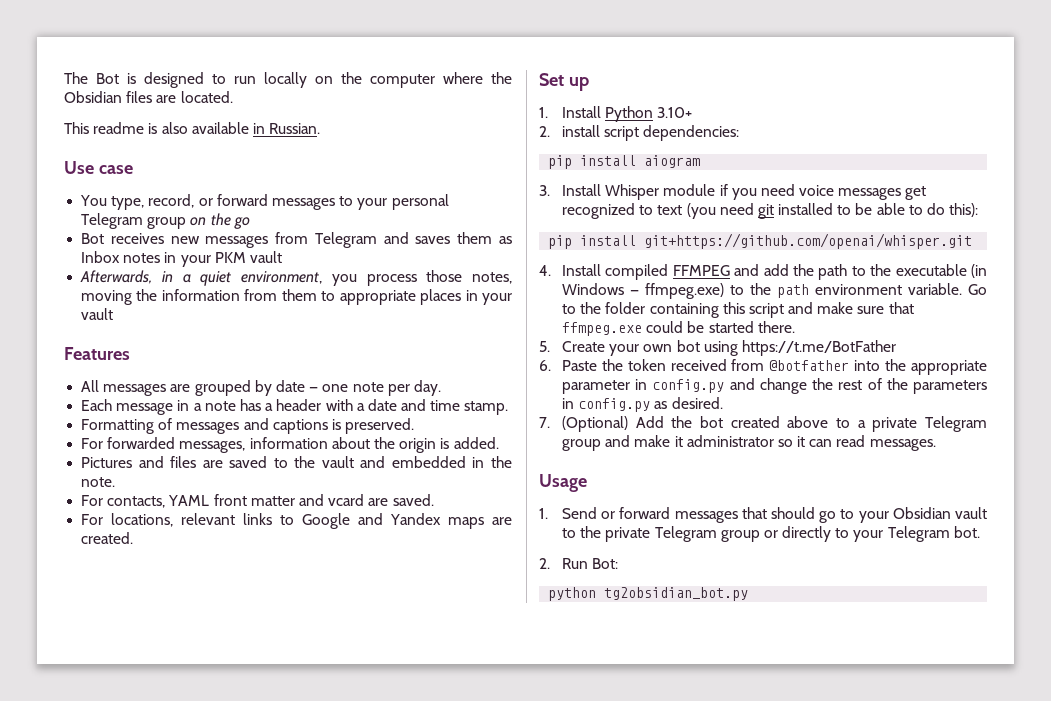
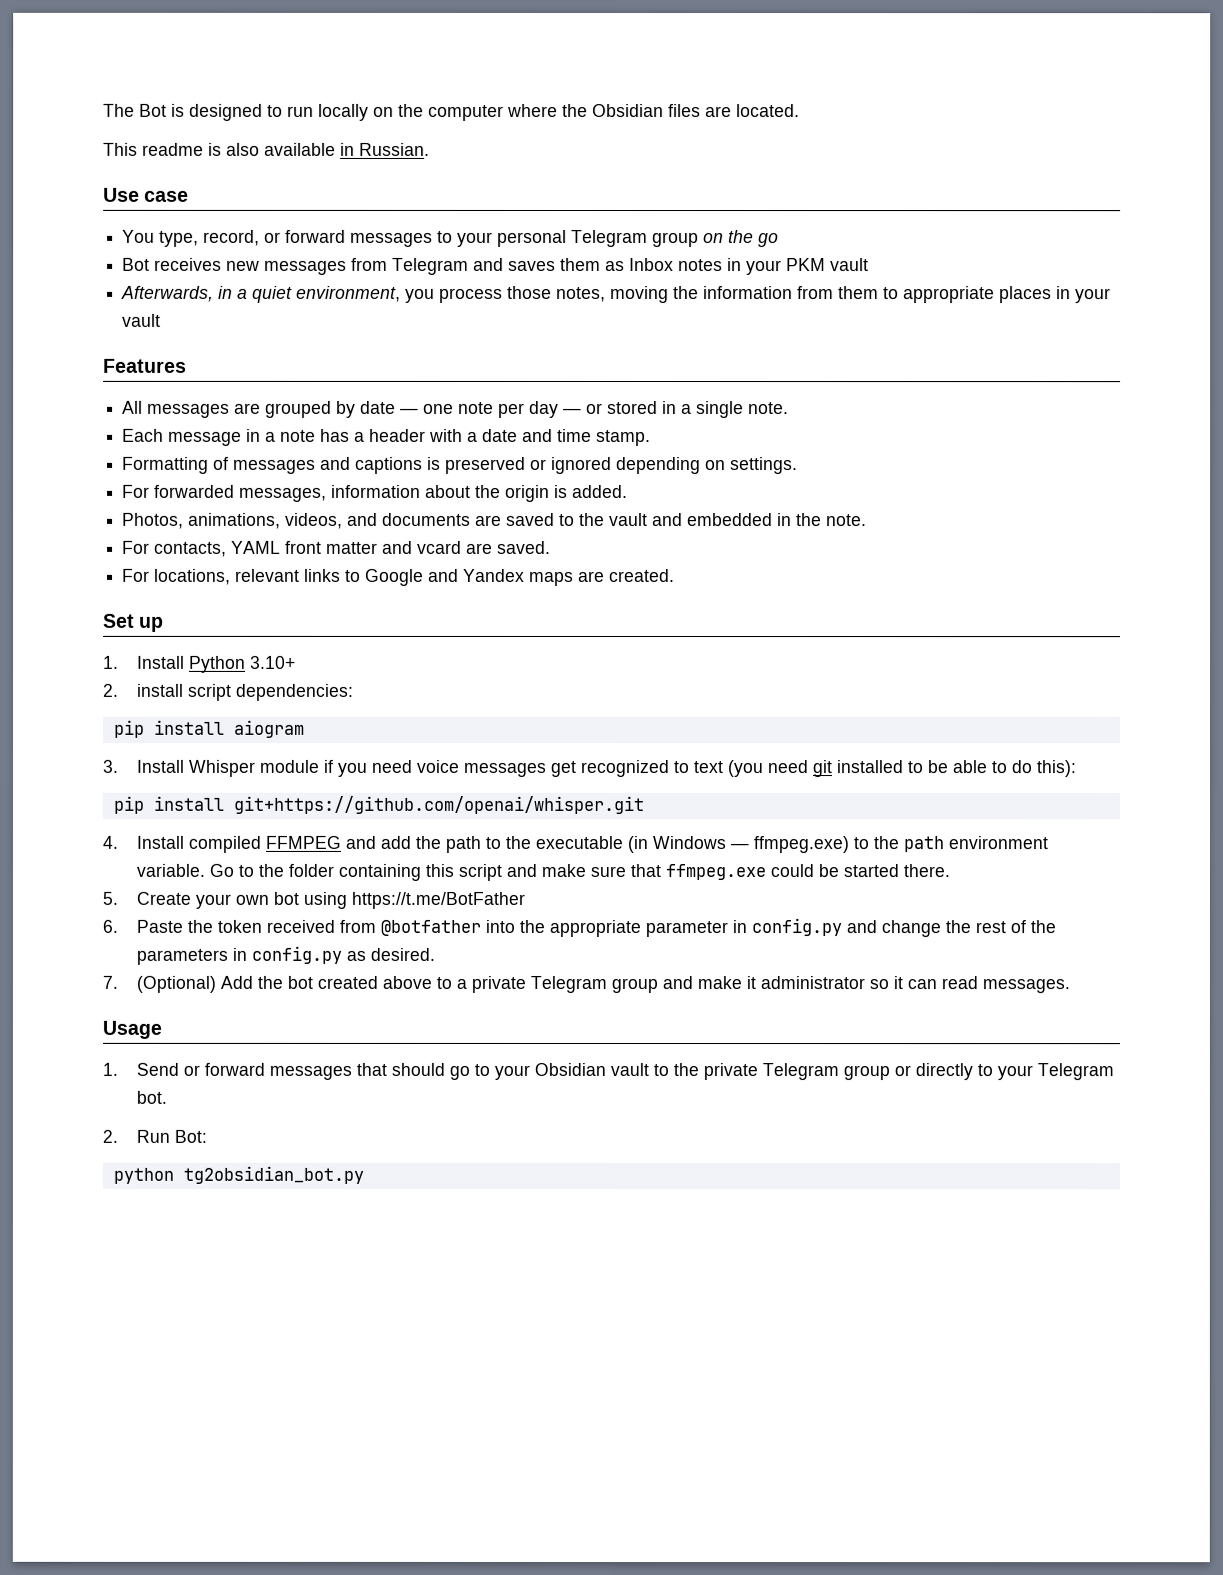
[413,380,441,396] day. -> [529,400,790,419] day — or stored in a single note.
[345,418,415,434] preserved. -> [445,456,799,475] preserved or ignored depending on settings.
[81,456,197,468] Pictures and files -> [122,512,472,529] Photos, animations, videos, and documents

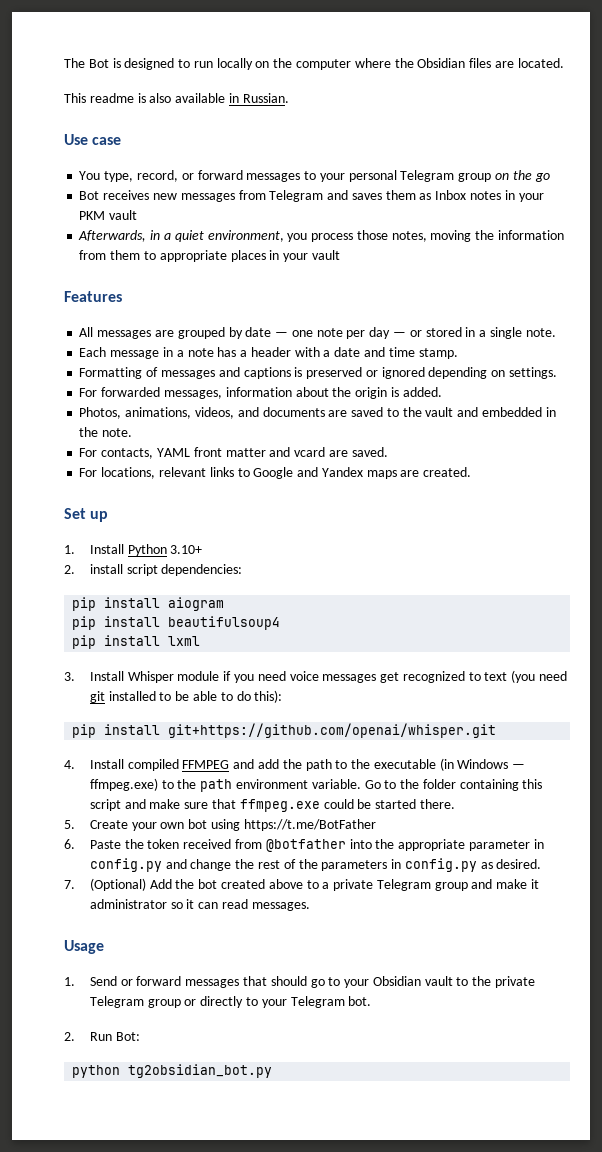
(305, 728) none -> [72,616,281,630] [72,635,201,649] // pip install beautifulsoup4 // pip install lxml

